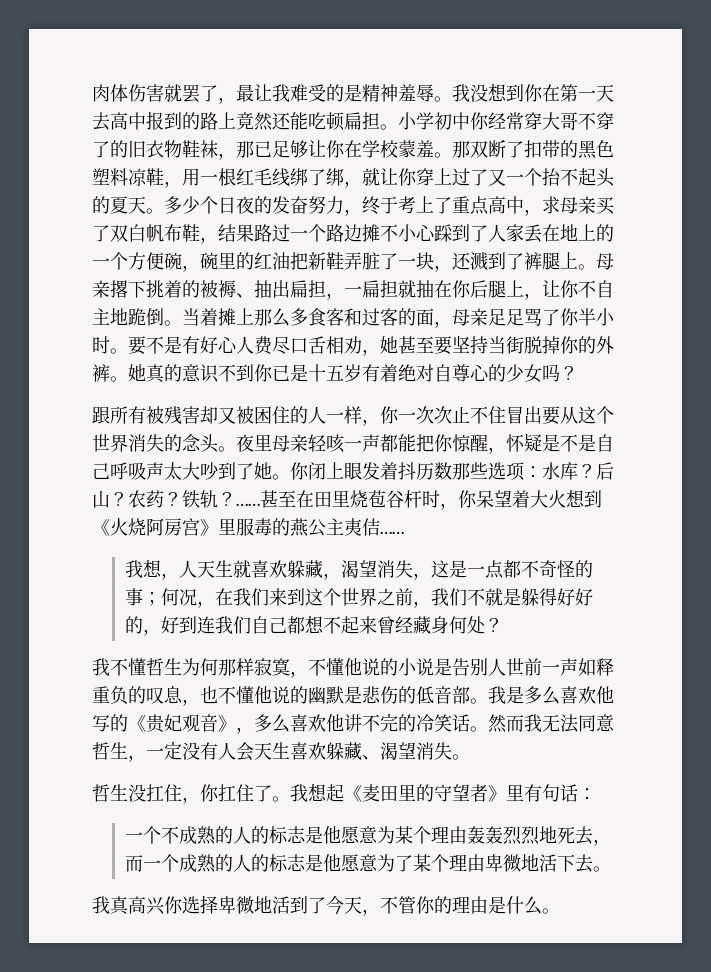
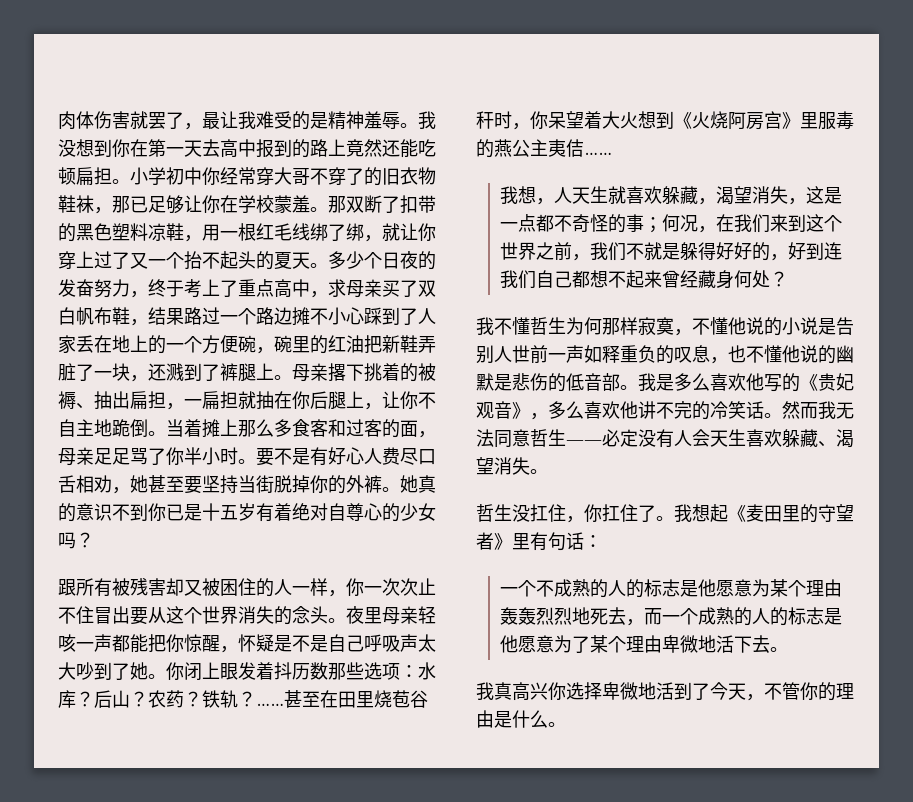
[404,490,422,508] 杆 -> [476,111,494,129] 秆
[128,748,164,762] ，一 -> [566,429,620,447] ——必

